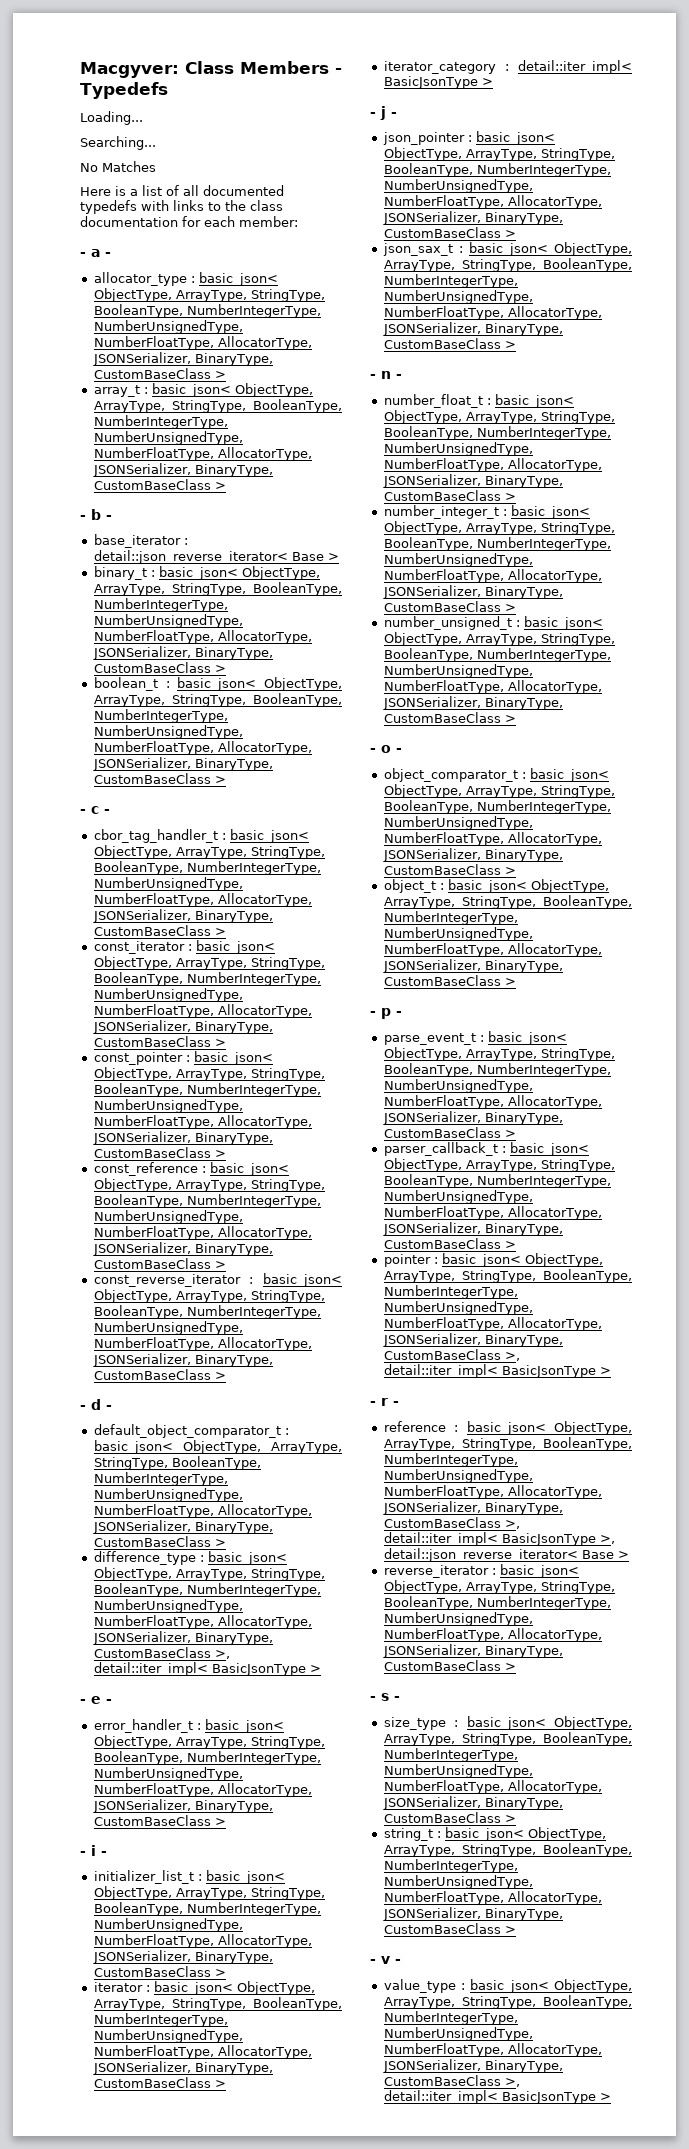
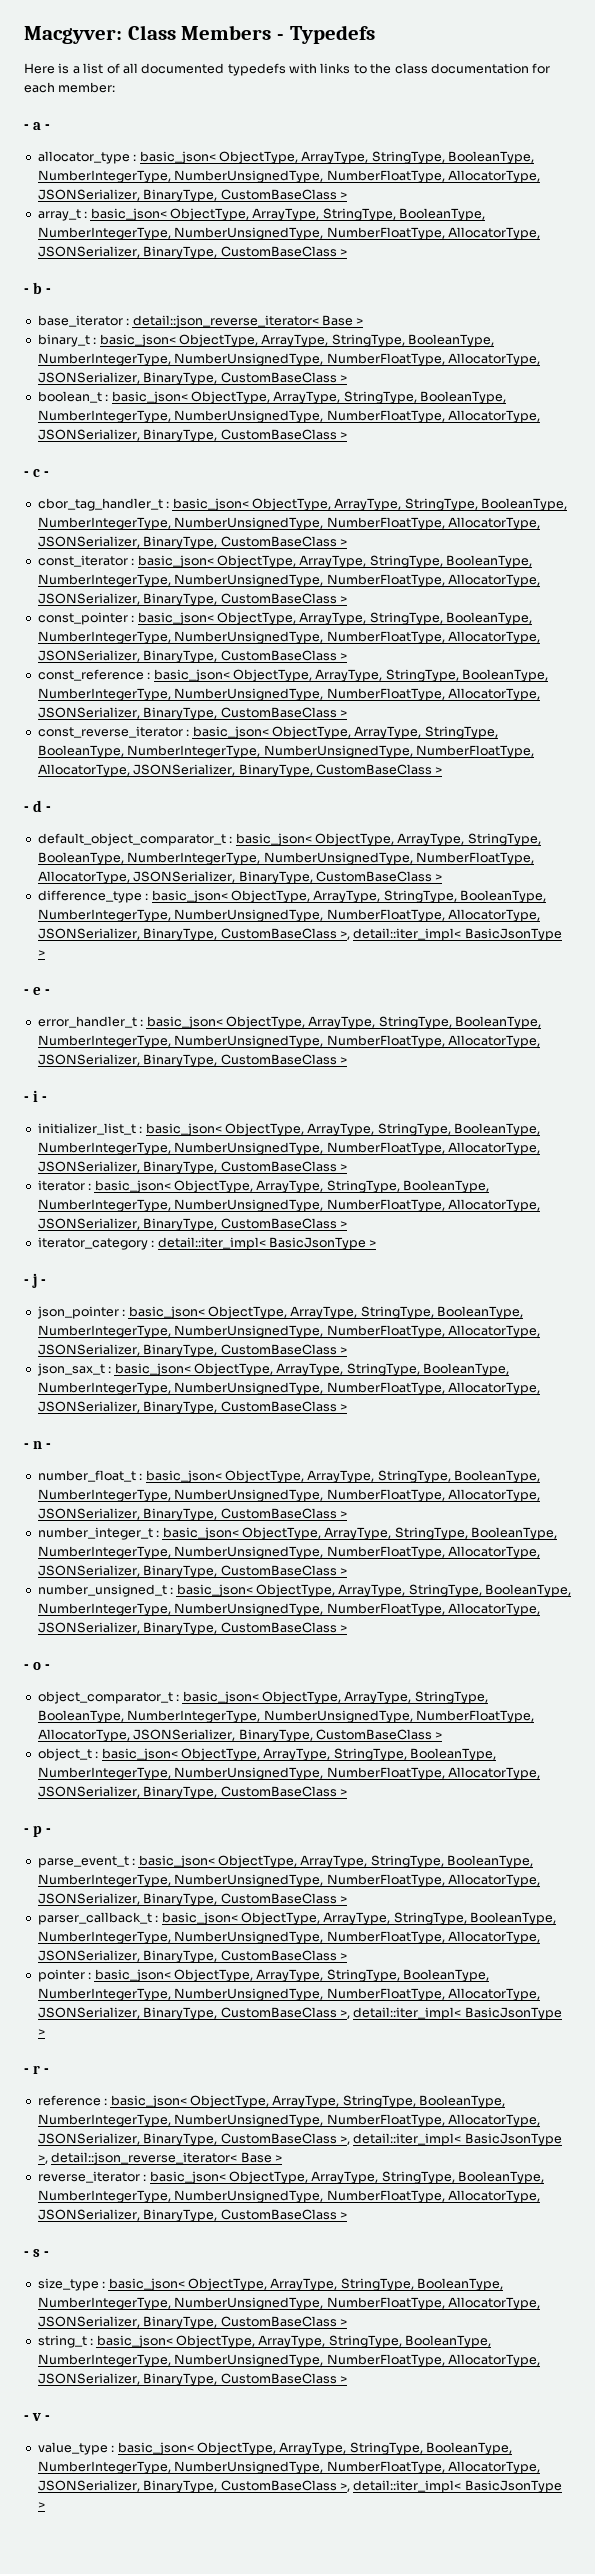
[80,111,143,125] [80,136,156,150] [80,161,156,172] // Loading... // Searching... // No Matches -> (375, 34) none

